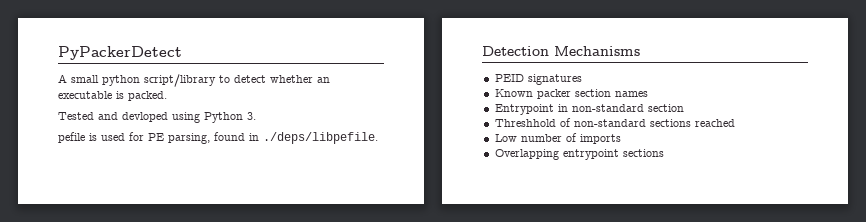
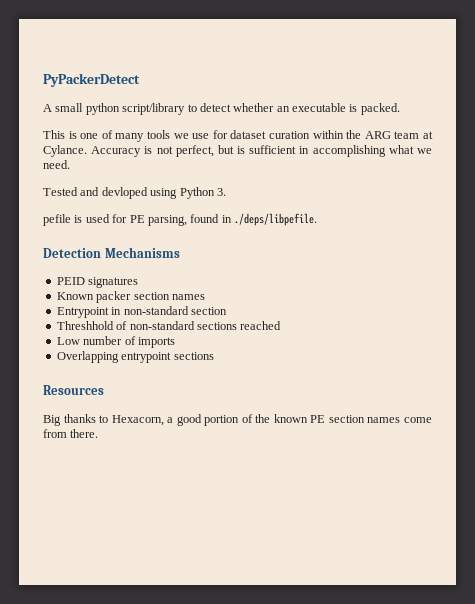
(167, 96) none -> [43,130,434,142] [43,145,433,157] [43,160,70,169] // This is one of many tools we use for dataset curation within the ARG team at Cylance. Accuracy is not perfect, but is sufficient in accomplishing what we need.
(664, 153) none -> [43,385,104,395] [43,414,433,426] [43,429,99,438] // Resources // Big thanks to Hexacorn, a good portion of the known PE section names come from there.

